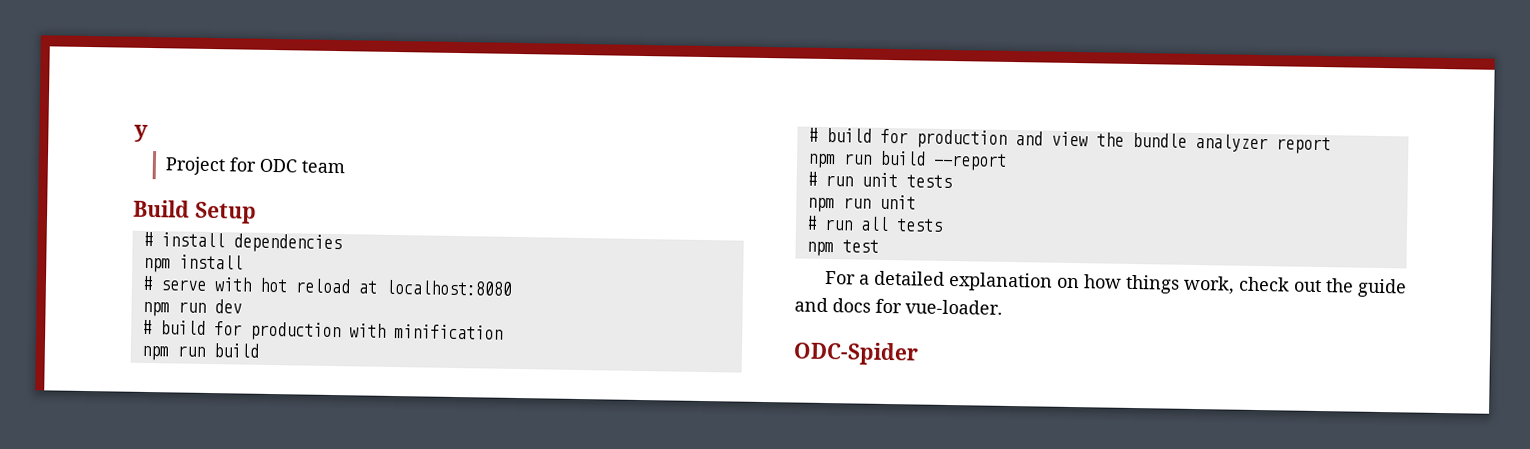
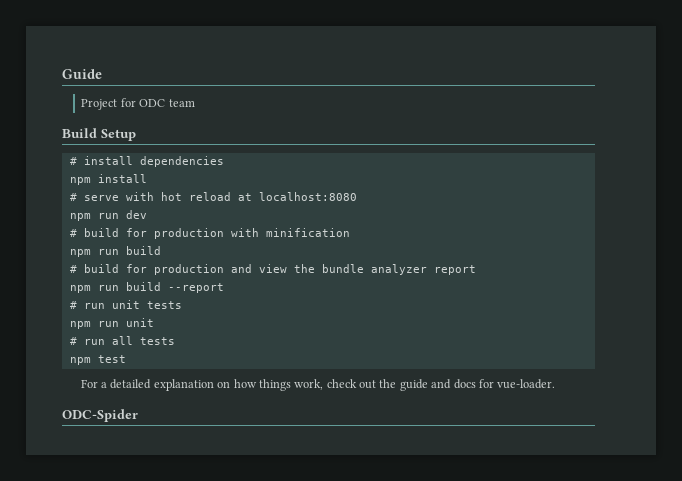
[134,124,149,142] y -> [62,69,102,79] Guide

